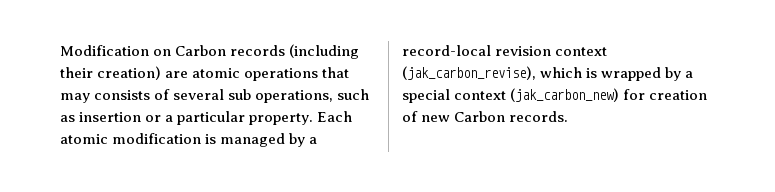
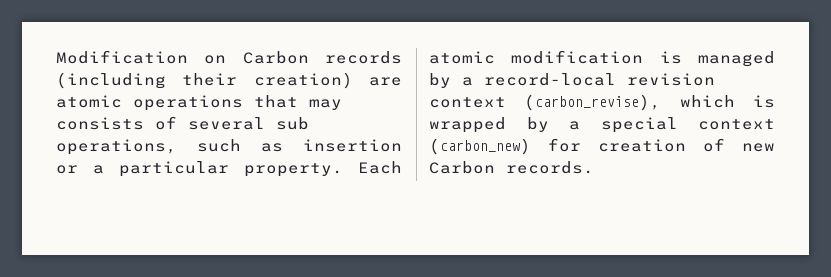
[402,66,536,80] (jak_carbon_revise), -> [524,94,662,111] (carbon_revise),
[510,88,620,102] (jak_carbon_new) -> [429,138,531,155] (carbon_new)

